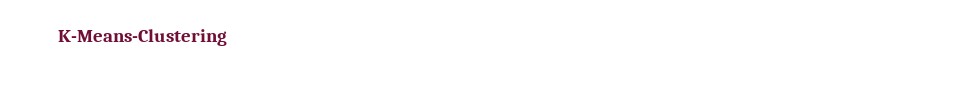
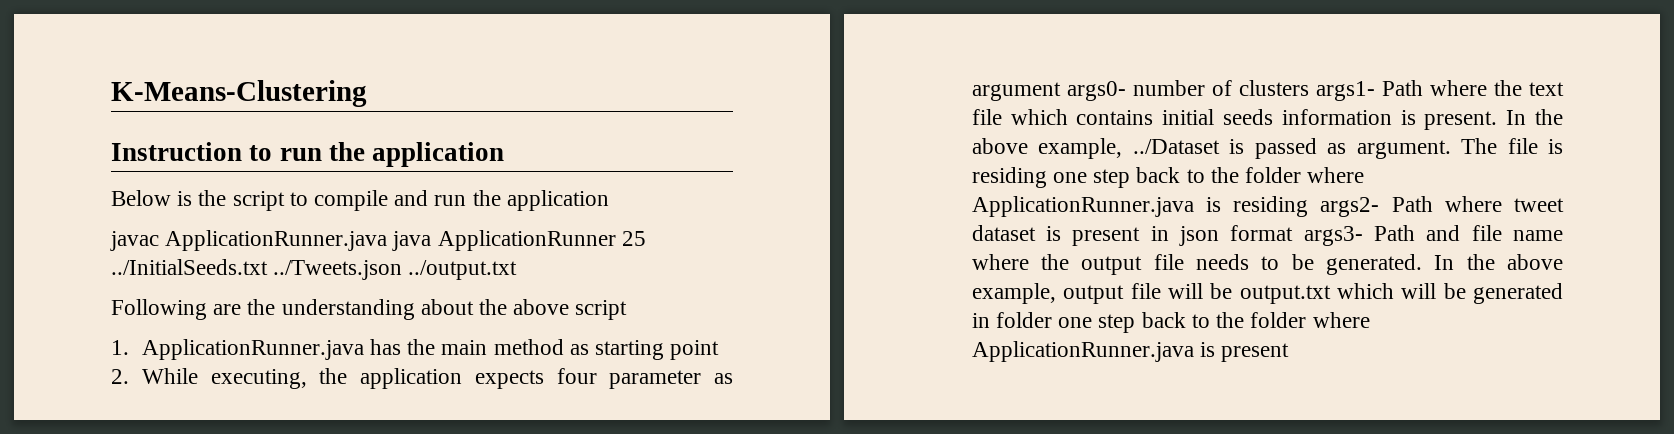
(227, 37) none -> [111,142,505,167] [111,190,609,211] [110,230,646,251] [111,259,518,280] [111,299,628,320] [111,339,720,360] [111,368,733,389] [971,80,1564,101] [971,109,1563,130] [971,138,1563,159] [971,167,1365,188] [971,196,1564,217] [971,225,1563,246] [971,254,1563,275] [971,283,1563,304] [971,312,1370,333] [971,341,1290,362] // Instruction to run the application // Below is the script to compile and run the application // javac ApplicationRunner.java java ApplicationRunner 25 ../InitialSeeds.txt ../Tweets.json ../output.txt // Following are the understanding about the above script // 1. ApplicationRunner.java has the main method as starting point // 2. While executing, the application expects four parameter as argument args0- number of clusters args1- Path where the text file which contains initial seeds information is present. In the above example, ../Dataset is passed as argument. The file is residing one step back to the folder where ApplicationRunner.java is residing args2- Path where tweet dataset is present in json format args3- Path and file name where the output file needs to be generated. In the above example, output file will be output.txt which will be generated in folder one step back to the folder where ApplicationRunner.java is present

